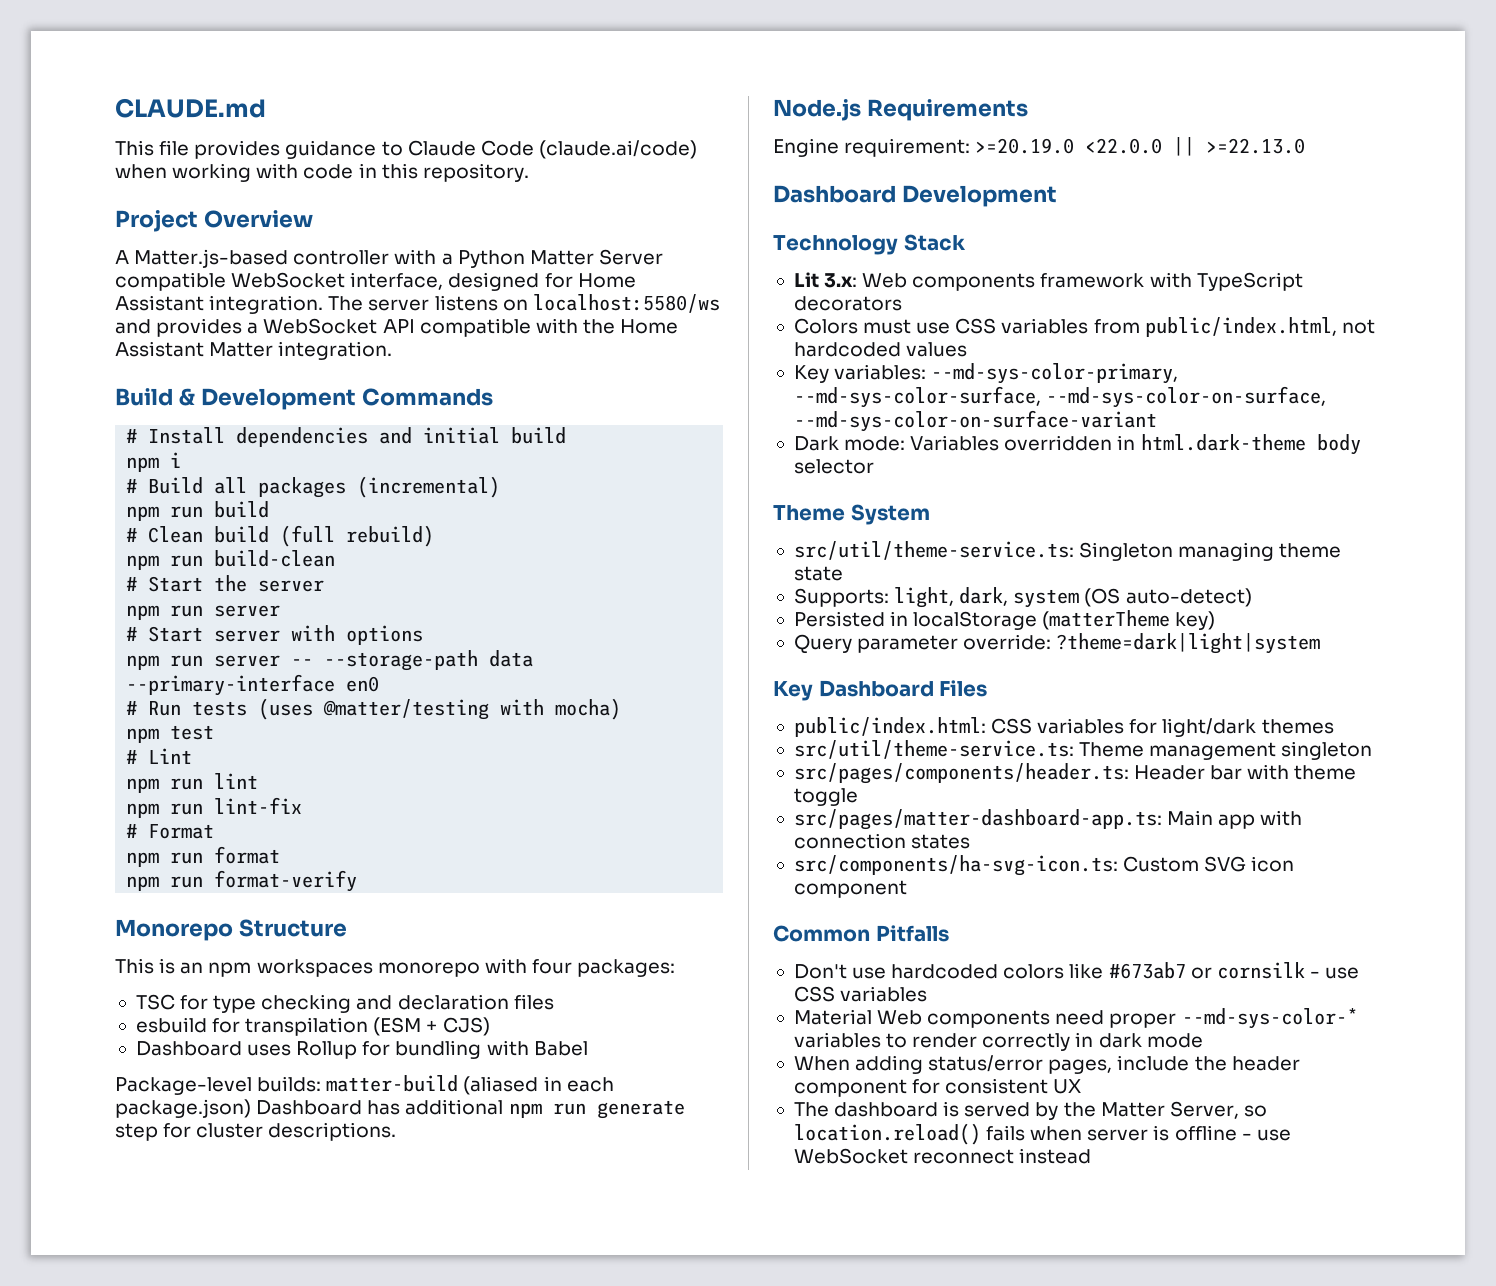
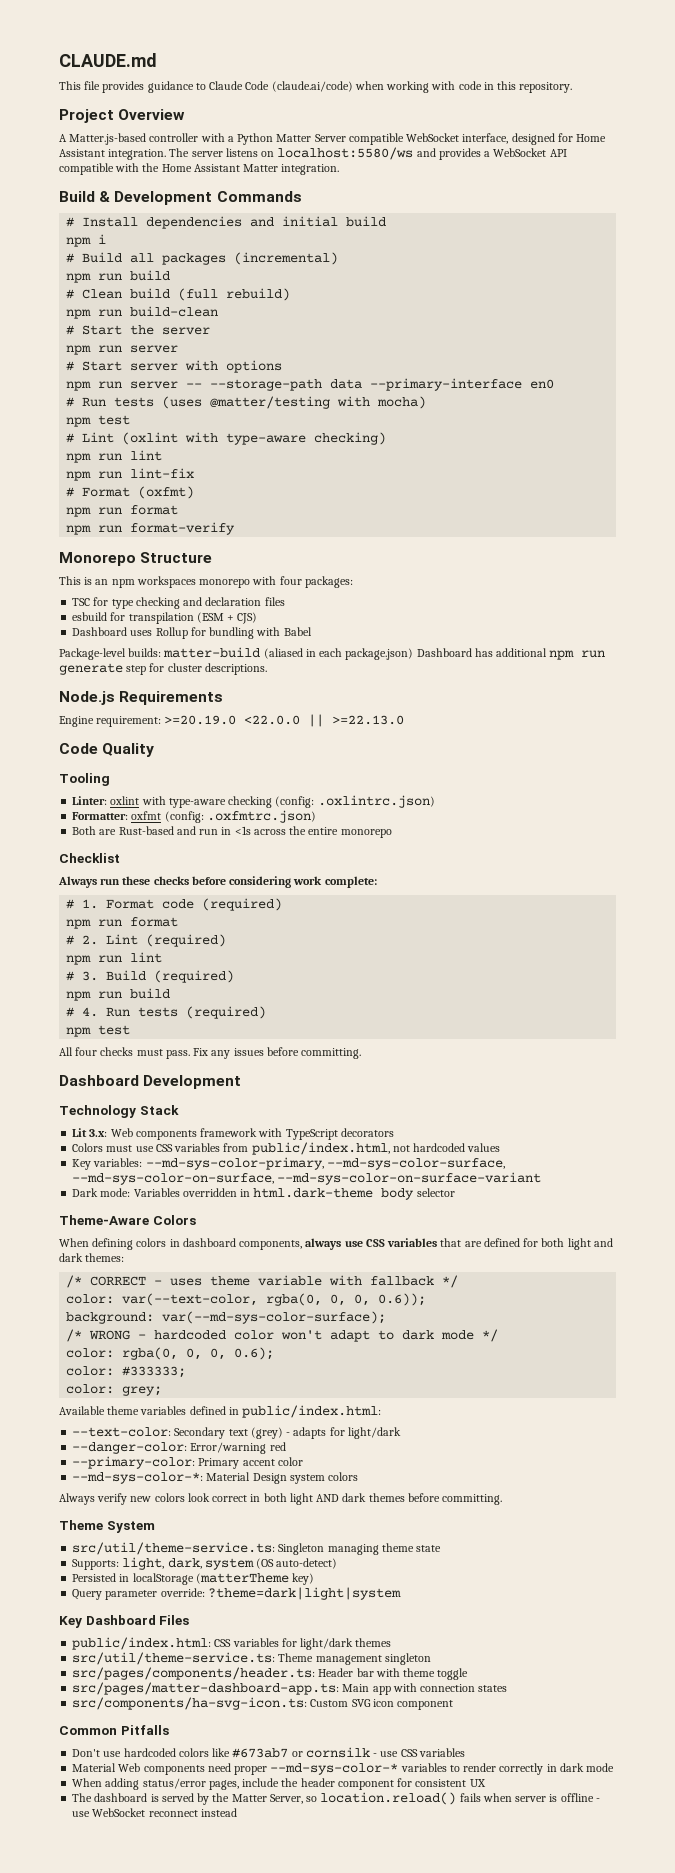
(193, 756) none -> [122,432,387,445] (oxlint with type-aware checking)
(215, 831) none -> [138,486,195,499] (oxfmt)
(1306, 146) none -> [59,743,155,757] [59,773,110,786] [72,795,435,808] [72,810,316,823] [72,826,392,838] [59,853,120,863] [58,876,377,888] [66,898,283,911] [66,917,179,929] [66,934,227,947] [66,952,163,965] [66,970,235,983] [66,988,171,1001] [66,1006,267,1019] [66,1025,131,1037] [59,1047,362,1059] // Code Quality // Tooling // Linter: oxlint with type-aware checking (config: .oxlintrc.json) // Formatter: oxfmt (config: .oxfmtrc.json) // Both are Rust-based and run in <1s across the entire monorepo // Checklist // Always run these checks before considering work complete: // # 1. Format code (required) // npm run format // # 2. Lint (required) // npm run lint // # 3. Build (required) // npm run build // # 4. Run tests (required) // npm test // All four checks must pass. Fix any issues before committing.
(874, 466) none -> [59,1215,196,1225] [59,1238,613,1250] [59,1253,125,1262] [66,1275,459,1288] [66,1293,427,1306] [66,1311,387,1324] [66,1329,499,1342] [66,1347,275,1360] [66,1366,187,1378] [66,1384,163,1396] [59,1405,382,1418] [72,1427,401,1439] [72,1442,286,1454] [72,1456,303,1469] [72,1472,359,1484] [59,1493,503,1505] // Theme-Aware Colors // When defining colors in dashboard components, always use CSS variables that are defined for both light and dark themes: // /* CORRECT - uses theme variable with fallback */ // color: var(--text-color, rgba(0, 0, 0, 0.6)); // background: var(--md-sys-color-surface); // /* WRONG - hardcoded color won't adapt to dark mode */ // color: rgba(0, 0, 0, 0.6); // color: #333333; // color: grey; // Available theme variables defined in public/index.html: // --text-color: Secondary text (grey) - adapts for light/dark // --danger-color: Error/warning red // --primary-color: Primary accent color // --md-sys-color-*: Material Design system colors // Always verify new colors look correct in both light AND dark themes before committing.

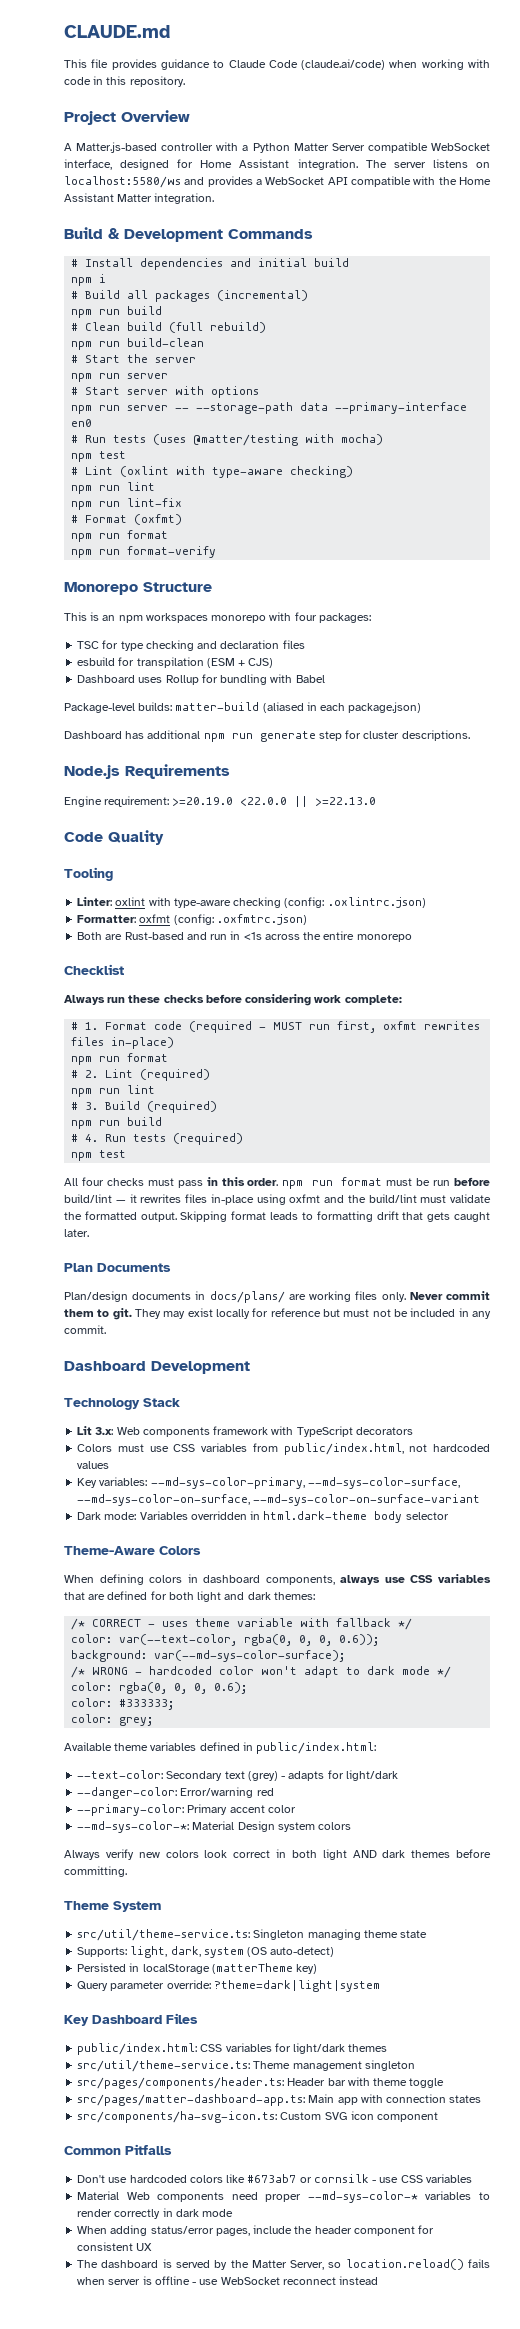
(414, 654) none -> (422, 707) //
[202,898,283,911] (required) -> [189,1021,481,1033] [71,1037,175,1049] (required - MUST run first, oxfmt rewrites files in-place)
[165,1047,362,1059] pass. Fix any issues before committing. -> [177,1177,491,1189] [64,1194,491,1205] [64,1211,490,1222] [64,1229,89,1237] [64,1263,171,1272] [64,1291,490,1303] [64,1308,491,1320] [64,1325,106,1334] pass in this order. npm run format must be run before build/lint — it rewrites files in-place using oxfmt and the build/lint must validate the formatted output. Skipping format leads to formatting drift that gets caught later. // Plan Documents // Plan/design documents in docs/plans/ are working files only. Never commit them to git. They may exist locally for reference but must not be included in any commit.

